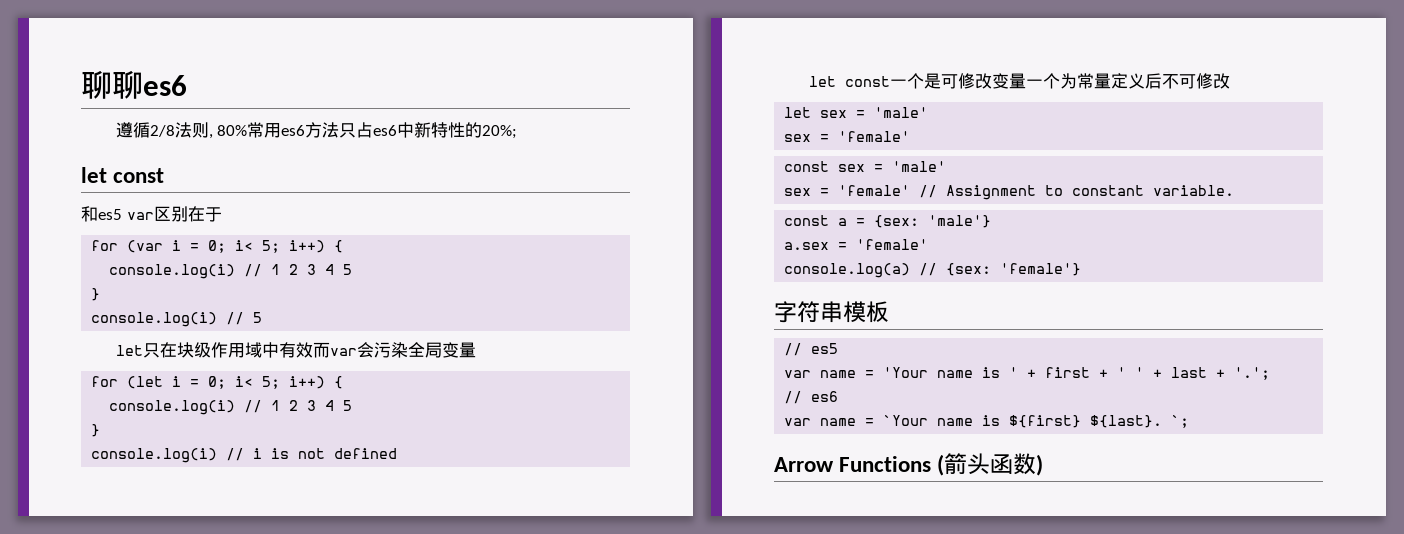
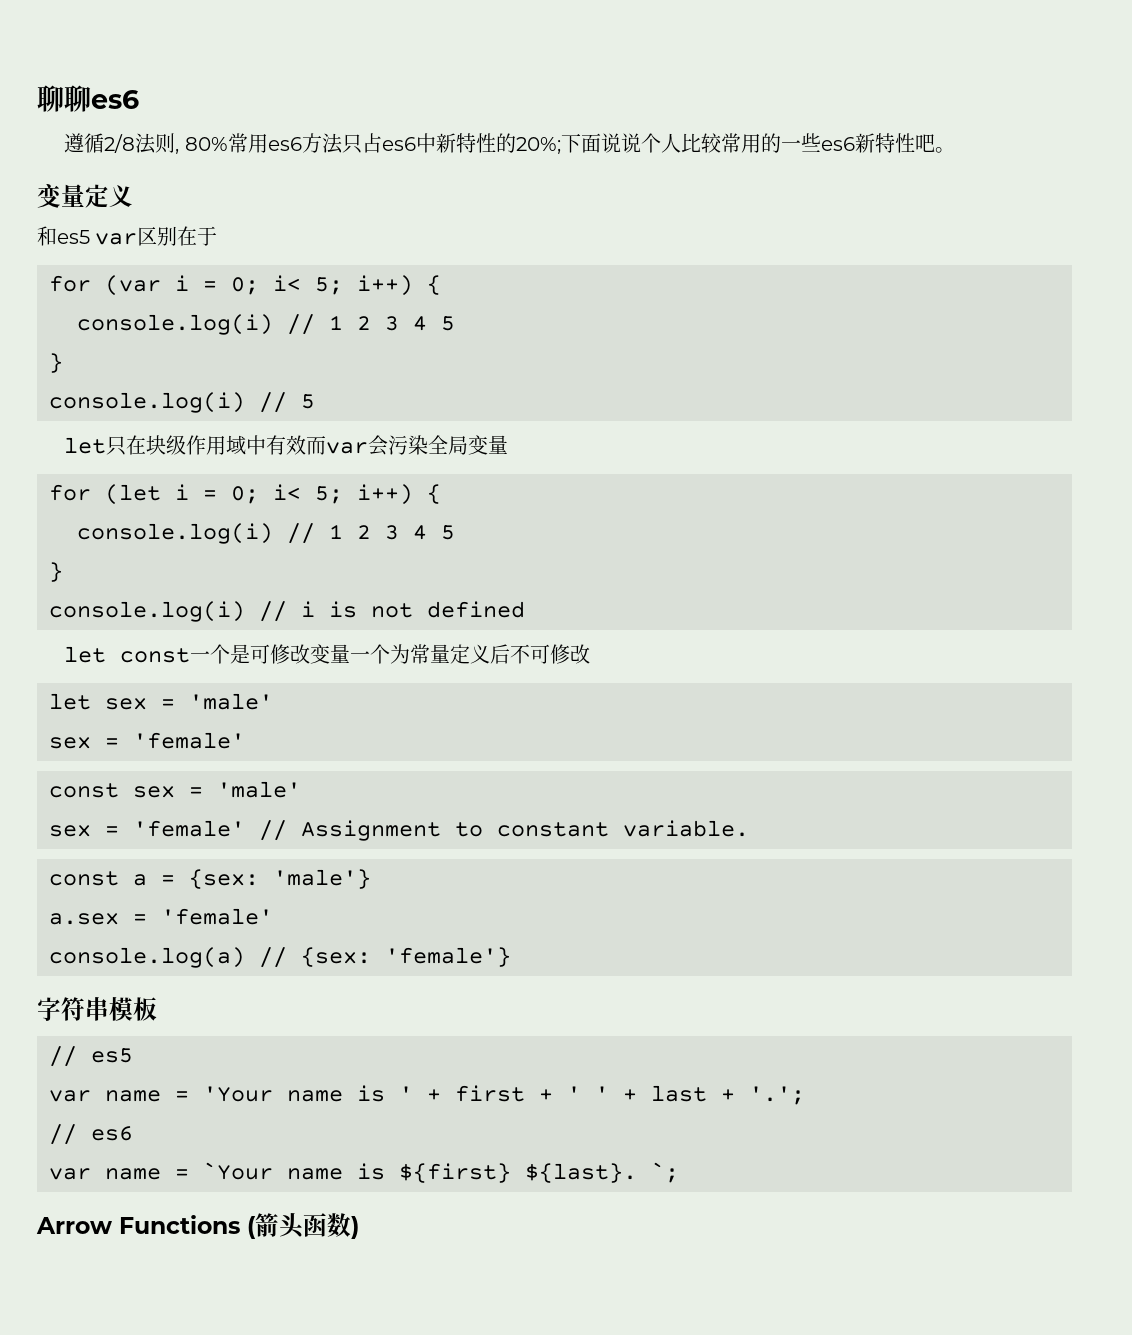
[81,167,165,183] // let const -> [560,133,955,153] [37,183,133,208] 下面说说个人比较常用的一些es6新特性吧。 // 变量定义

